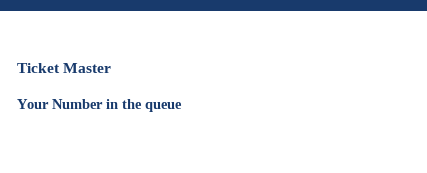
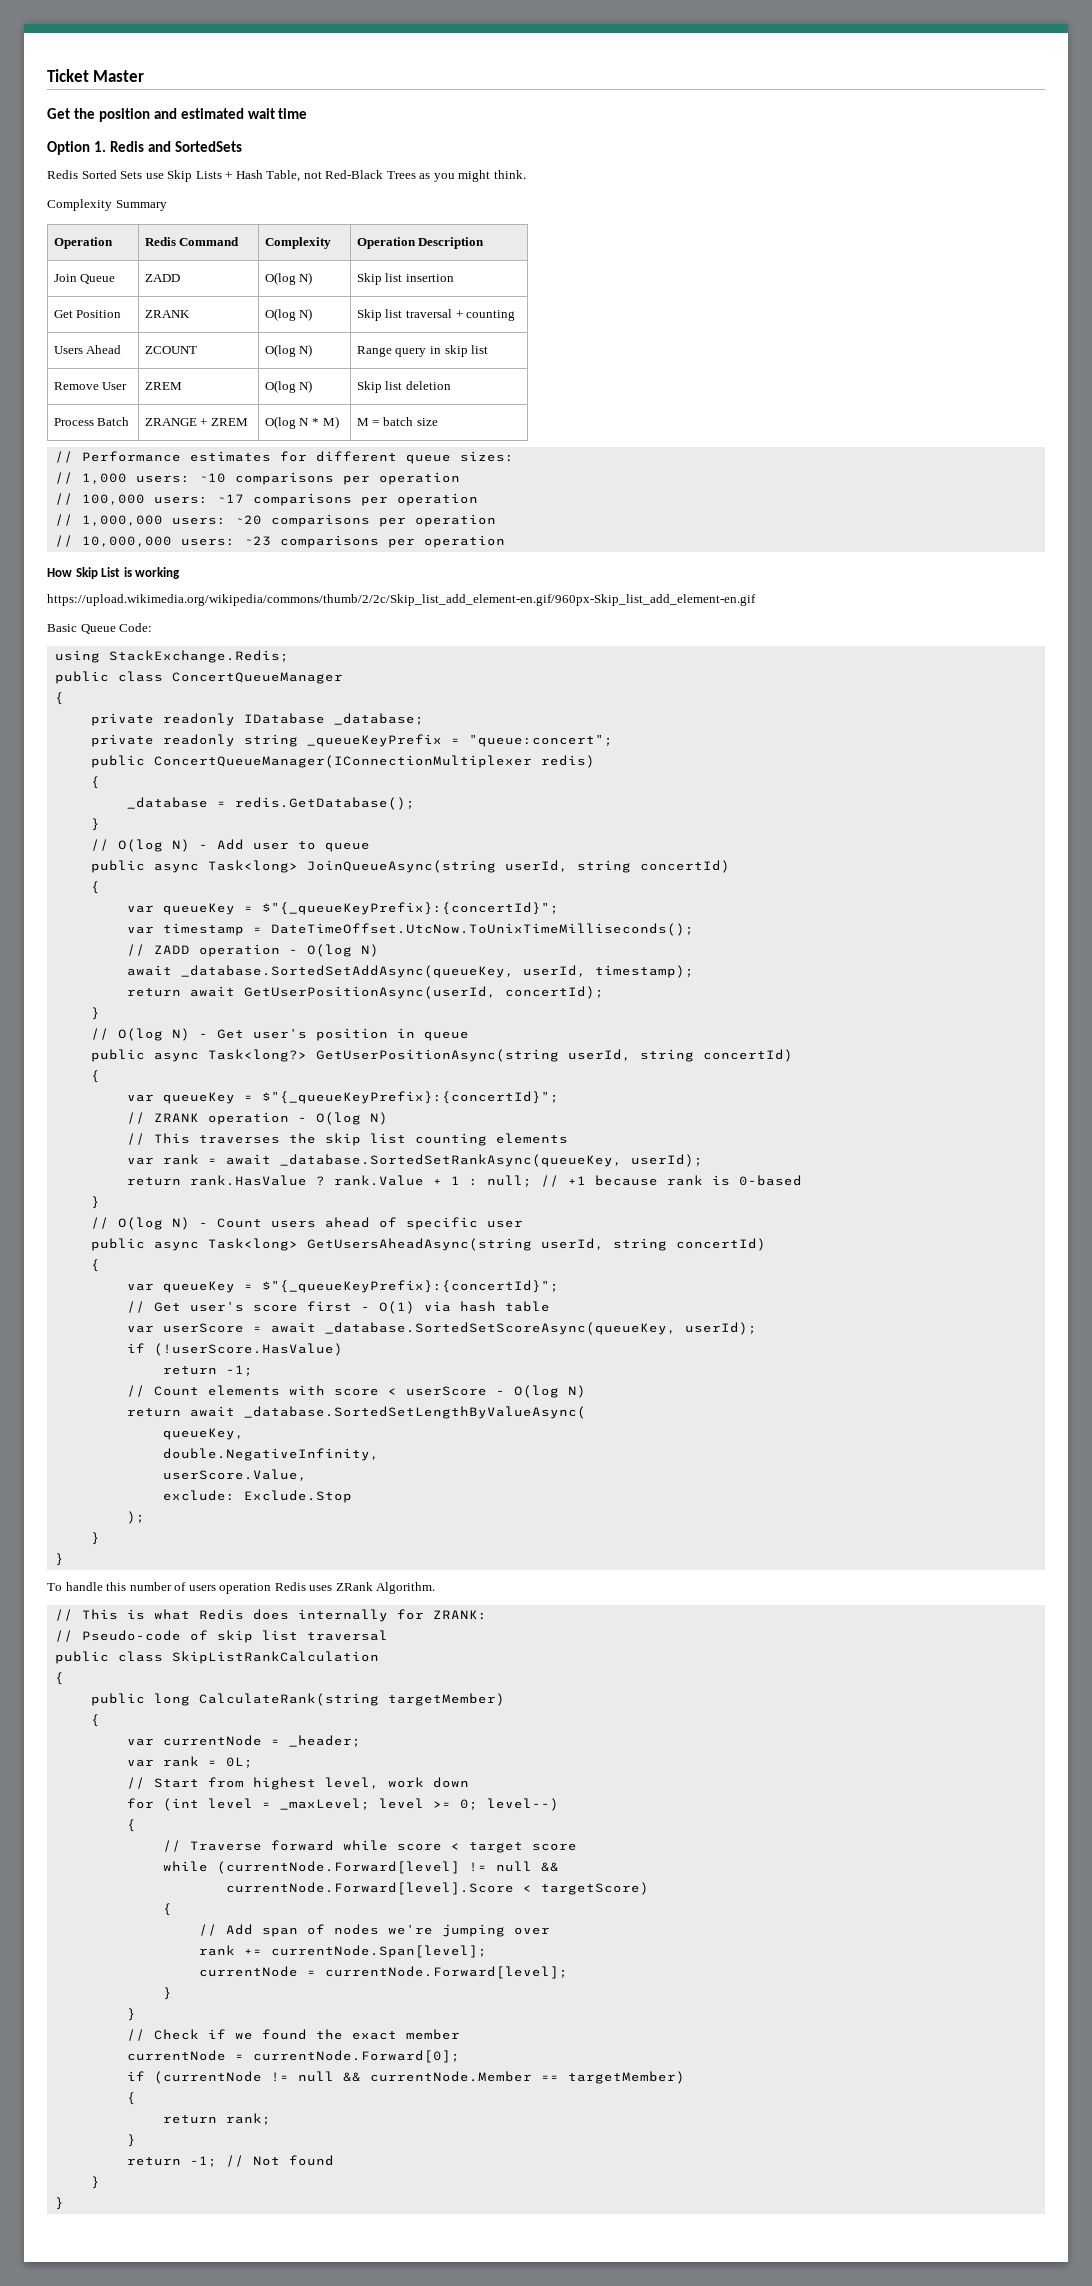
[17,99,182,112] Your Number in the queue -> [47,108,308,122] [47,141,242,155] [47,170,526,182] [47,199,167,211] [53,237,113,249] [144,237,240,246] [264,237,331,249] [356,237,485,249] [53,274,116,284] [144,274,180,282] [264,272,313,285] [356,273,454,285] [53,310,122,318] [144,310,190,318] [264,308,313,321] [356,309,516,321] [53,345,122,354] [144,346,197,354] [264,344,313,357] [356,345,489,357] [53,382,128,390] [144,382,182,390] [264,380,313,393] [356,381,451,393] [53,417,130,426] [144,418,248,426] [264,416,339,429] [356,417,438,426] [54,451,514,464] [54,472,460,485] [54,493,478,506] [54,514,496,527] [54,535,505,548] [47,567,181,579] [47,594,756,606] [47,623,153,634] [54,650,289,663] [54,671,343,684] [54,692,64,705] [90,713,424,726] [90,734,613,747] [90,755,595,768] [90,776,100,789] [126,797,415,810] [90,818,100,831] [90,839,370,852] [90,860,730,873] [90,881,100,894] [126,902,559,915] [126,923,694,936] [126,944,379,957] [126,965,694,978] [126,986,604,999] [90,1007,100,1020] [90,1028,469,1041] [90,1049,793,1062] [90,1070,100,1083] [126,1091,559,1104] [126,1112,388,1125] [126,1133,568,1146] [126,1154,703,1167] [126,1175,802,1187] [90,1196,100,1209] [90,1217,523,1230] [90,1238,766,1251] [90,1259,100,1272] [126,1280,559,1293] [126,1301,550,1314] [126,1322,757,1335] [126,1343,343,1356] [162,1365,253,1376] [126,1385,586,1398] [126,1406,586,1419] [162,1428,244,1440] [162,1448,379,1461] [162,1469,307,1481] [162,1490,352,1503] [126,1511,145,1524] [90,1532,100,1545] [54,1553,64,1566] [47,1582,436,1594] [54,1609,487,1622] [54,1630,388,1643] [54,1651,379,1664] [54,1672,64,1685] [90,1693,505,1706] [90,1714,100,1727] [126,1735,361,1747] [126,1756,253,1768] [126,1777,469,1790] [126,1798,559,1811] [126,1819,136,1832] [162,1840,577,1853] [162,1861,559,1874] [225,1882,649,1895] [162,1903,172,1916] [198,1924,550,1937] [198,1945,487,1958] [198,1966,568,1979] [162,1987,172,2000] [126,2008,136,2021] [126,2029,460,2041] [126,2050,460,2063] [126,2071,685,2084] [126,2092,136,2105] [162,2113,271,2125] [126,2134,136,2147] [126,2155,334,2167] [90,2176,100,2189] [54,2197,64,2210] Get the position and estimated wait time // Option 1. Redis and SortedSets // Redis Sorted Sets use Skip Lists + Hash Table, not Red-Black Trees as you might think. // Complexity Summary // Operation | Redis Command | Complexity | Operation Description // Join Queue | ZADD | O(log N) | Skip list insertion // Get Position | ZRANK | O(log N) | Skip list traversal + counting // Users Ahead | ZCOUNT | O(log N) | Range query in skip list // Remove User | ZREM | O(log N) | Skip list deletion // Process Batch | ZRANGE + ZREM | O(log N * M) | M = batch size // // Performance estimates for different queue sizes: // // 1,000 users: ~10 comparisons per operation // // 100,000 users: ~17 comparisons per operation // // 1,000,000 users: ~20 comparisons per operation // // 10,000,000 users: ~23 comparisons per operation // How Skip List is working // https://upload.wikimedia.org/wikipedia/commons/thumb/2/2c/Skip_list_add_element-en.gif/960px-Skip_list_add_element-en.gif // Basic Queue Code: // using StackExchange.Redis; // public class ConcertQueueManager // { // private readonly IDatabase _database; // private readonly string _queueKeyPrefix = "queue:concert"; // public ConcertQueueManager(IConnectionMultiplexer redis) // { // _database = redis.GetDatabase(); // } // // O(log N) - Add user to queue // public async Task<long> JoinQueueAsync(string userId, string concertId) // { // var queueKey = $"{_queueKeyPrefix}:{concertId}"; // var timestamp = DateTimeOffset.UtcNow.ToUnixTimeMilliseconds(); // // ZADD operation - O(log N) // await _database.SortedSetAddAsync(queueKey, userId, timestamp); // return await GetUserPositionAsync(userId, concertId); // } // // O(log N) - Get user's position in queue // public async Task<long?> GetUserPositionAsync(string userId, string concertId) // { // var queueKey = $"{_queueKeyPrefix}:{concertId}"; // // ZRANK operation - O(log N) // // This traverses the skip list counting elements // var rank = await _database.SortedSetRankAsync(queueKey, userId); // return rank.HasValue ? rank.Value + 1 : null; // +1 because rank is 0-based // } // // O(log N) - Count users ahead of specific user // public async Task<long> GetUsersAheadAsync(string userId, string concertId) // { // var queueKey = $"{_queueKeyPrefix}:{concertId}"; // // Get user's score first - O(1) via hash table // var userScore = await _database.SortedSetScoreAsync(queueKey, userId); // if (!userScore.HasValue) // return -1; // // Count elements with score < userScore - O(log N) // return await _database.SortedSetLengthByValueAsync( // queueKey, // double.NegativeInfinity, // userScore.Value, // exclude: Exclude.Stop // ); // } // } // To handle this number of users operation Redis uses ZRank Algorithm. // // This is what Redis does internally for ZRANK: // // Pseudo-code of skip list traversal // public class SkipListRankCalculation // { // public long CalculateRank(string targetMember) // { // var currentNode = _header; // var rank = 0L; // // Start from highest level, work down // for (int level = _maxLevel; level >= 0; level--) // { // // Traverse forward while score < target score // while (currentNode.Forward[level] != null && // currentNode.Forward[level].Score < targetScore) // { // // Add span of nodes we're jumping over // rank += currentNode.Span[level]; // currentNode = currentNode.Forward[level]; // } // } // // Check if we found the exact member // currentNode = currentNode.Forward[0]; // if (currentNode != null && currentNode.Member == targetMember) // { // return rank; // } // return -1; // Not found // } // }

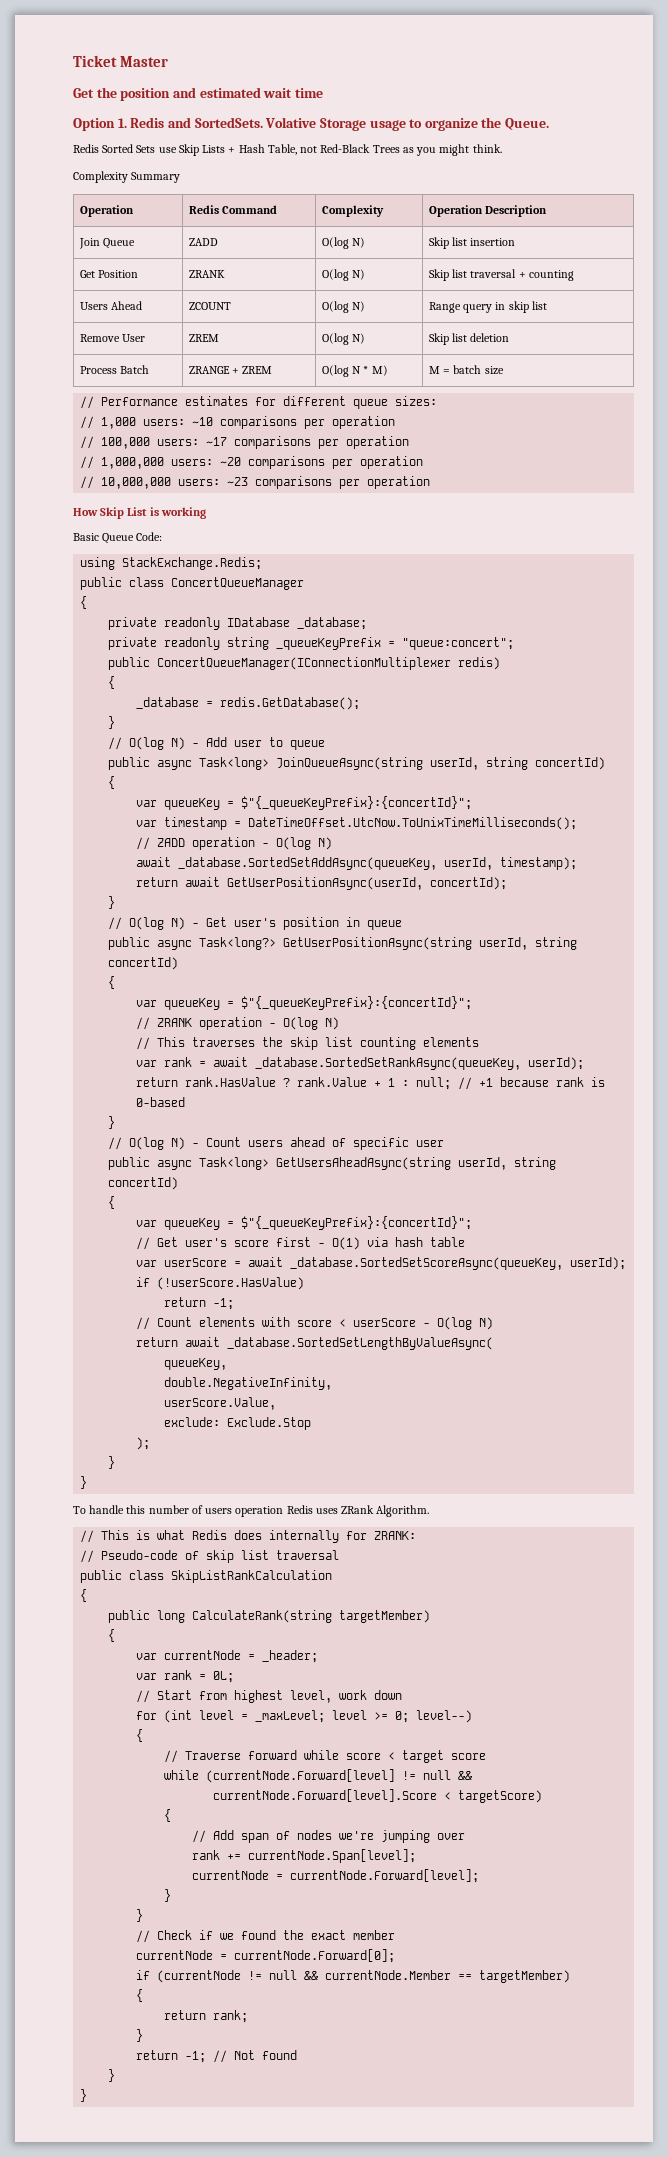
[174,141,242,152] SortedSets -> [194,117,550,131] SortedSets. Volative Storage usage to organize the Queue.
[47,594,756,606] // https://upload.wikimedia.org/wikipedia/commons/thumb/2/2c/Skip_list_add_element-en.gif/960px-Skip_list_add_element-en.gif -> (206, 513) none

